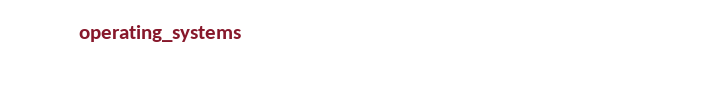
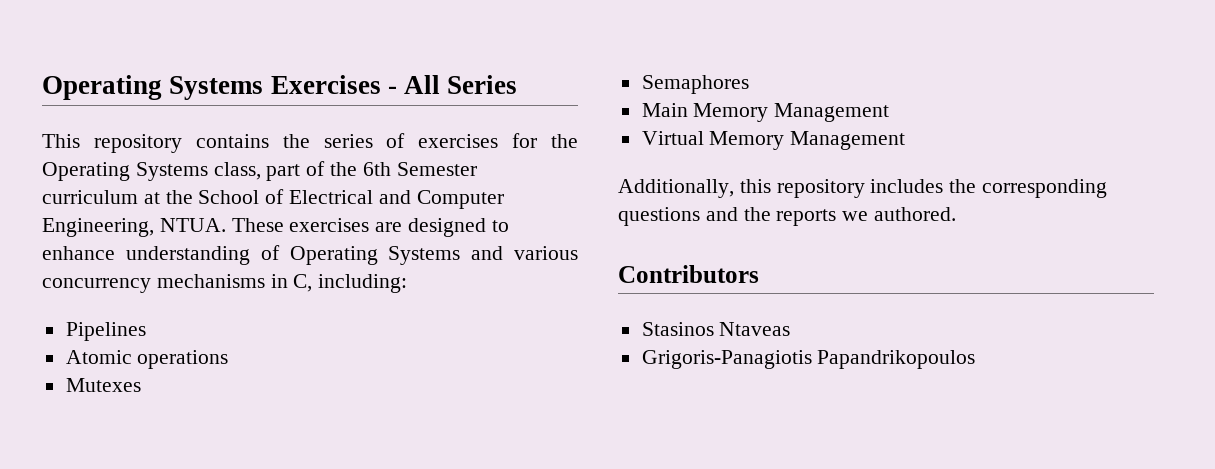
[79,25,241,42] operating_systems -> [42,75,518,100] [42,133,578,153] [42,161,477,181] [42,189,504,209] [42,218,509,237] [42,245,578,265] [42,274,408,293] [65,322,146,341] [65,350,229,369] [65,378,141,392] [641,75,749,94] [641,103,890,122] [641,131,906,150] [618,179,1108,198] [618,207,957,226] [618,265,759,283] [641,322,791,336] [641,350,976,369] Operating Systems Exercises - All Series // This repository contains the series of exercises for the Operating Systems class, part of the 6th Semester curriculum at the School of Electrical and Computer Engineering, NTUA. These exercises are designed to enhance understanding of Operating Systems and various concurrency mechanisms in C, including: // Pipelines // Atomic operations // Mutexes // Semaphores // Main Memory Management // Virtual Memory Management // Additionally, this repository includes the corresponding questions and the reports we authored. // Contributors // Stasinos Ntaveas // Grigoris-Panagiotis Papandrikopoulos

